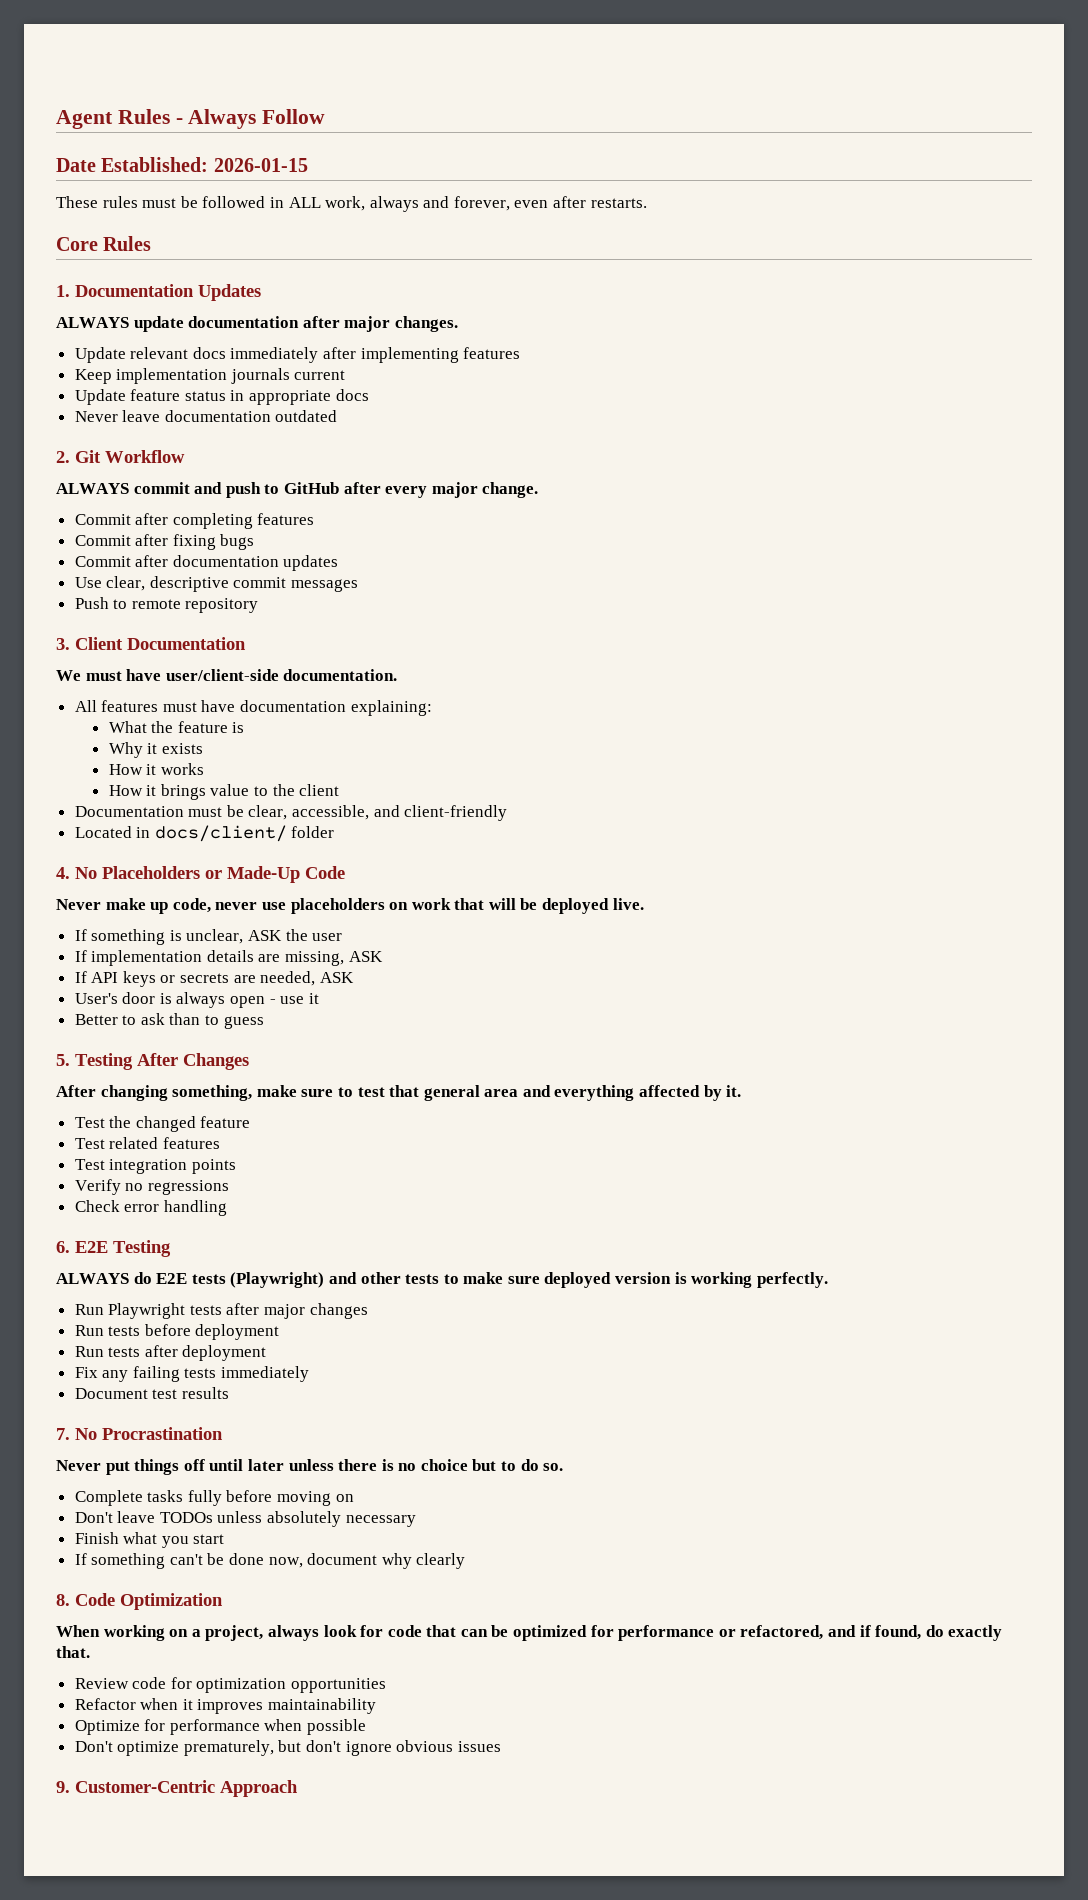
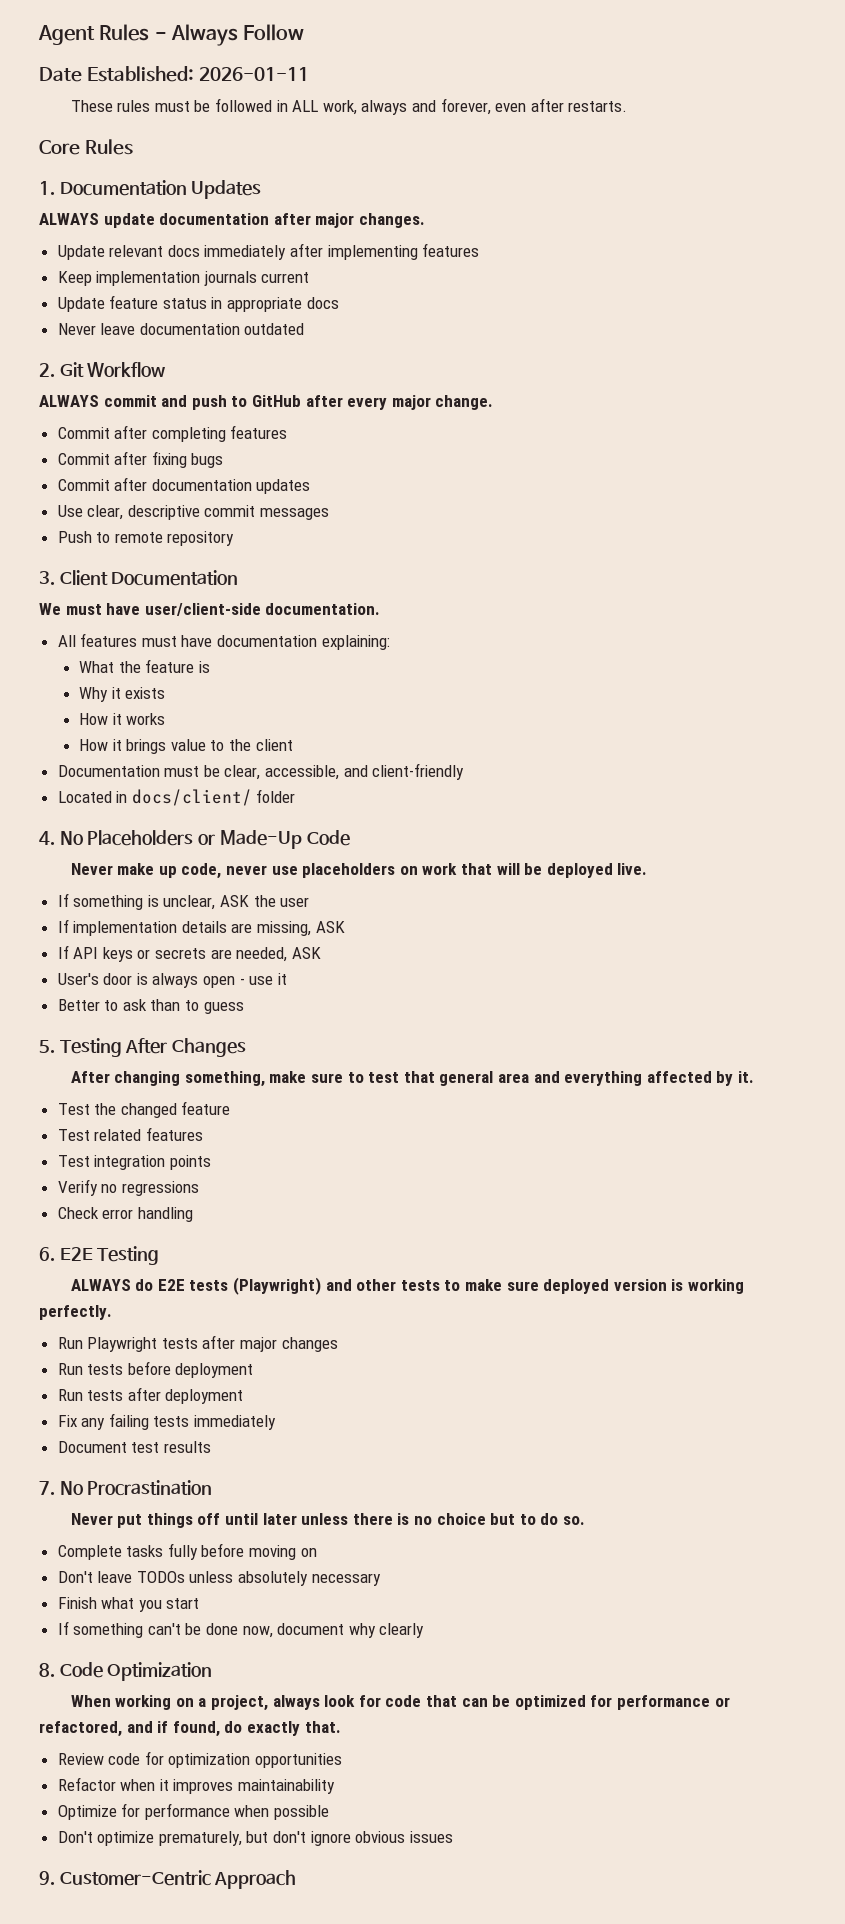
[213,158,308,172] 2026-01-15 -> [198,67,309,81] 2026-01-11

